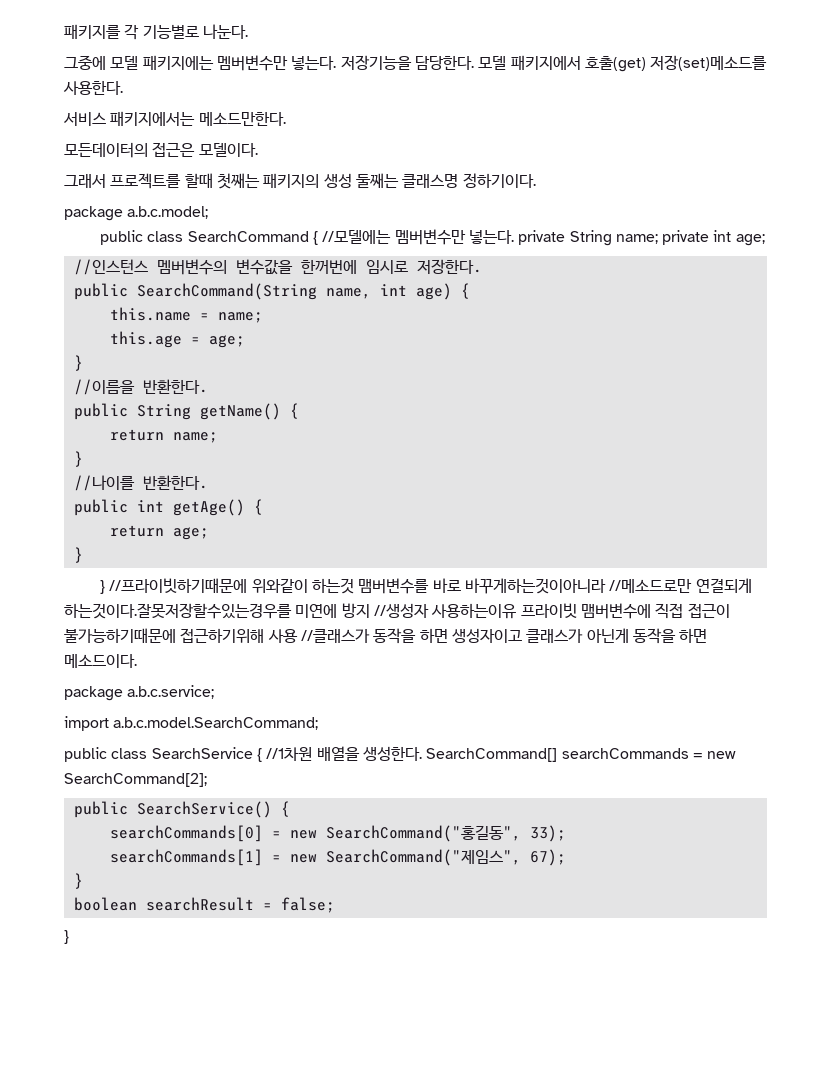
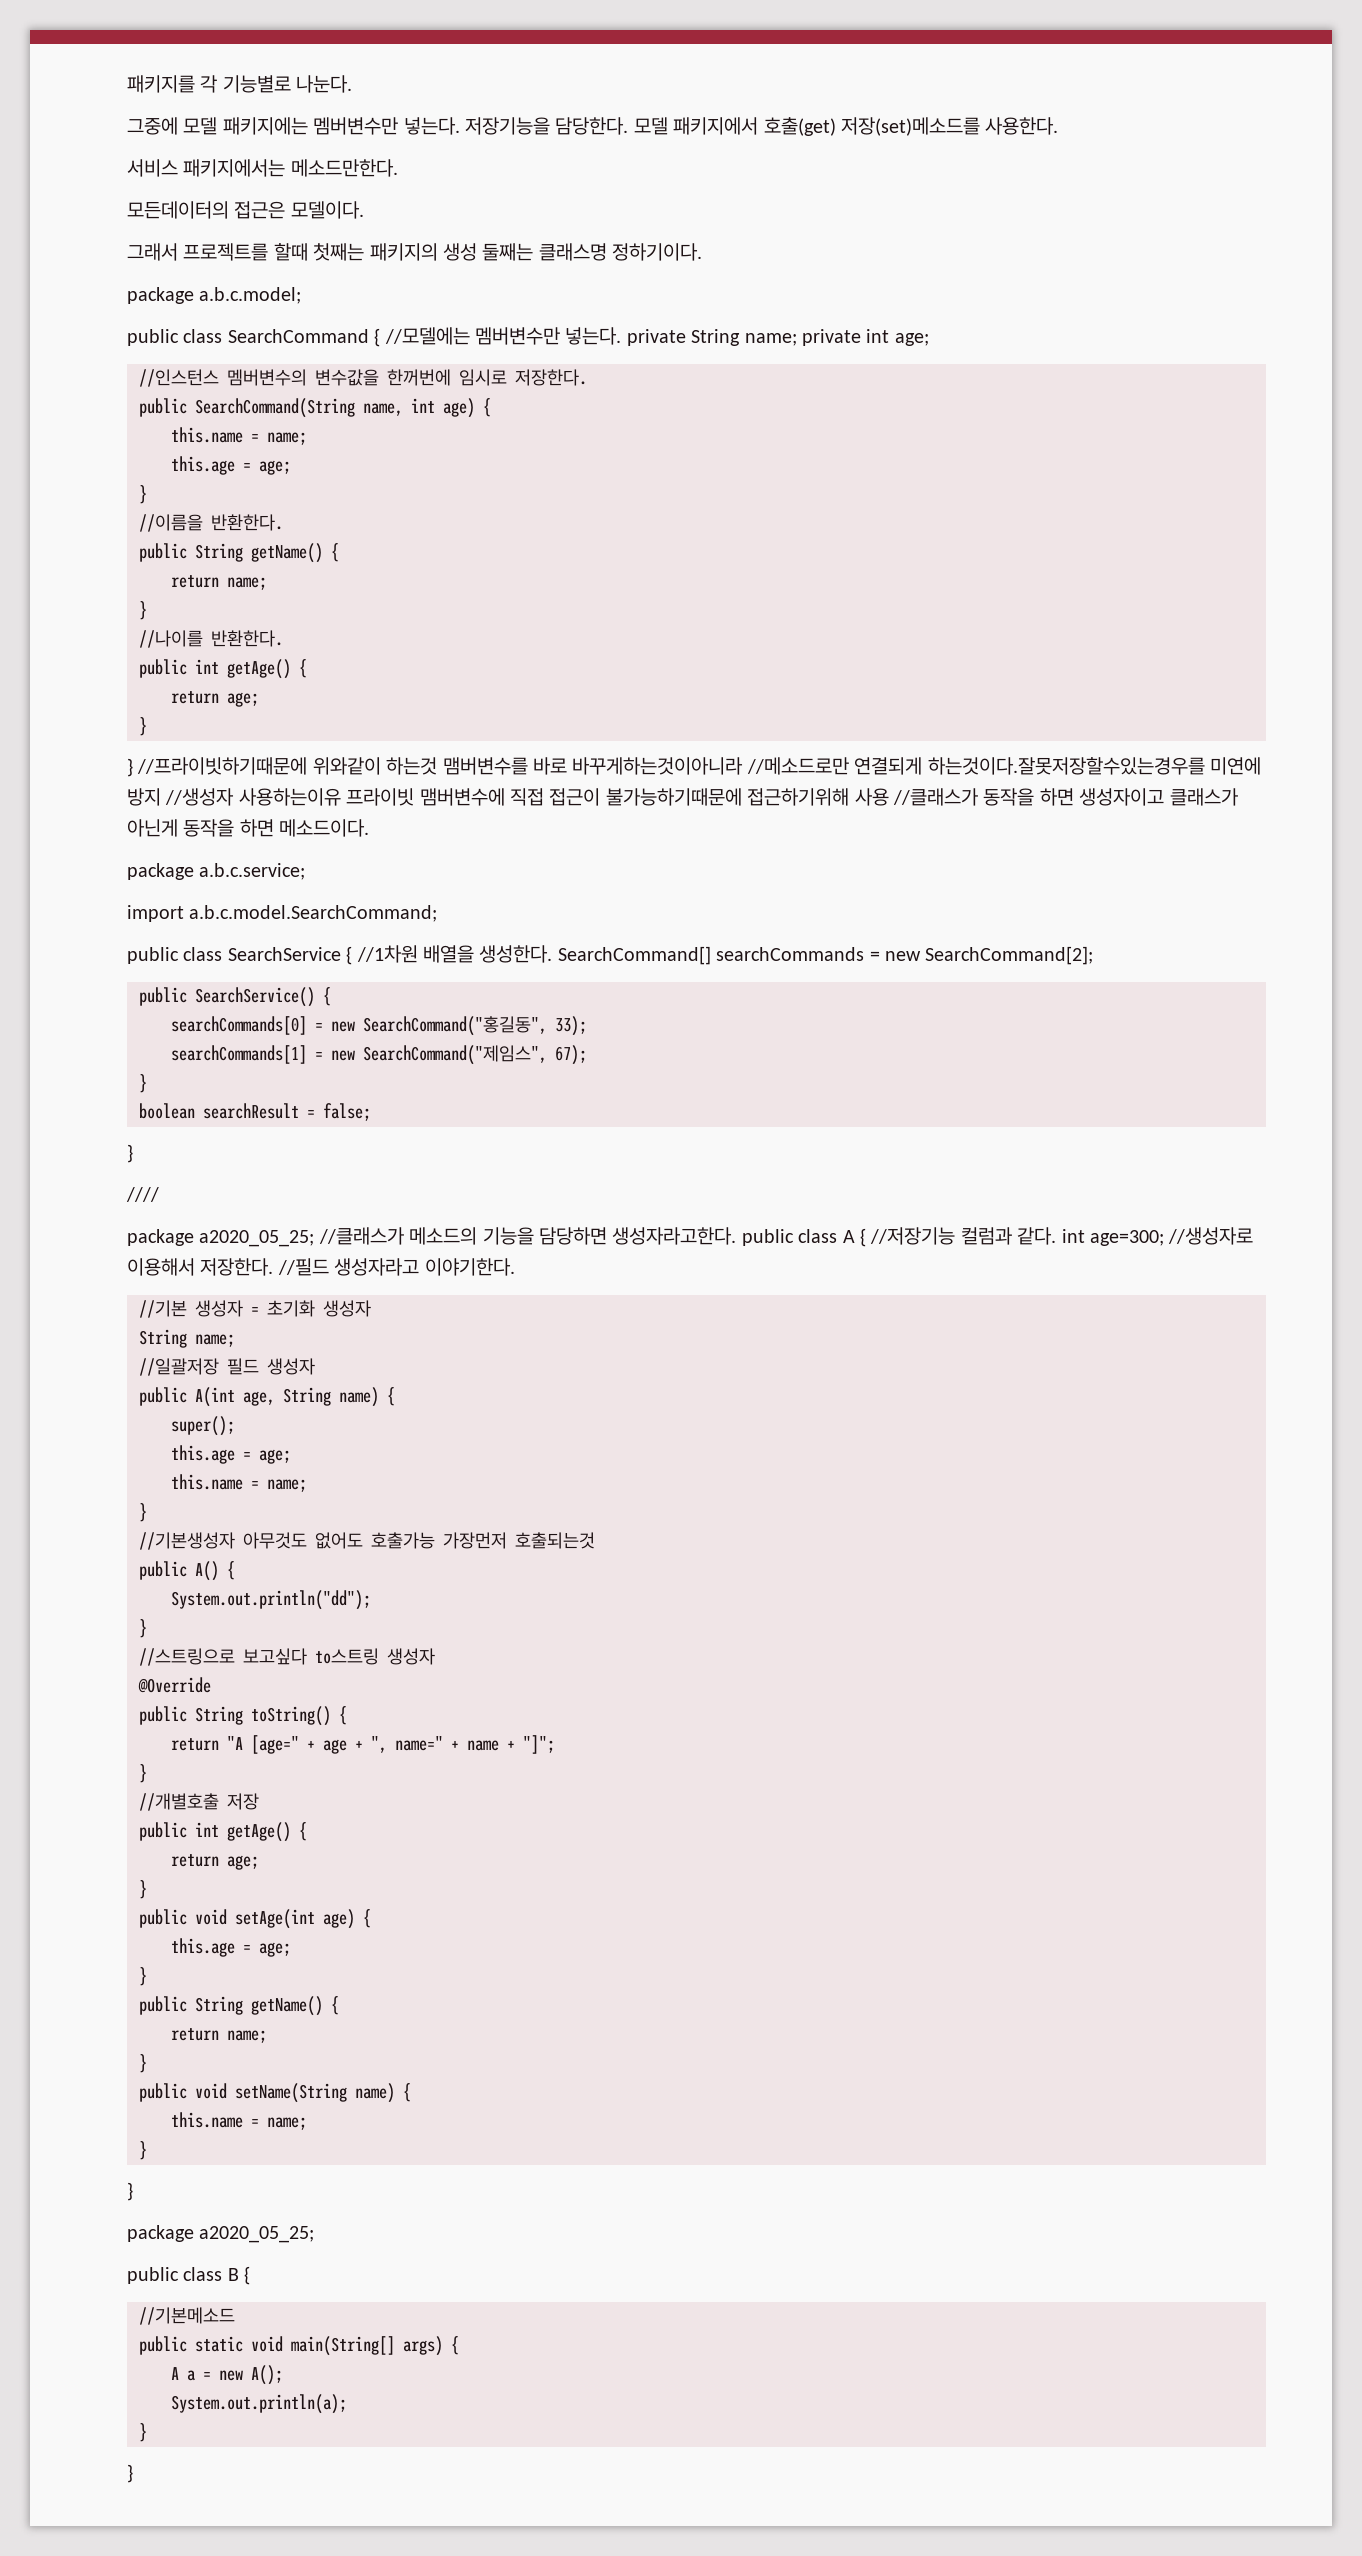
(69, 937) none -> [126,1187,159,1202] [127,1227,1254,1247] [127,1258,515,1276] [139,1300,371,1318] [139,1329,235,1348] [139,1358,315,1376] [139,1387,395,1407] [171,1416,235,1436] [171,1445,291,1464] [171,1474,307,1492] [139,1503,147,1522] [139,1532,595,1550] [139,1561,235,1581] [171,1590,371,1610] [139,1619,147,1638] [139,1648,435,1666] [138,1677,211,1693] [139,1706,347,1726] [171,1735,555,1754] [139,1764,147,1783] [139,1793,259,1811] [139,1822,307,1842] [171,1854,259,1870] [139,1880,147,1899] [139,1909,371,1929] [171,1938,291,1957] [139,1967,147,1986] [139,1996,339,2016] [171,2028,267,2043] [139,2054,147,2073] [139,2083,411,2103] [171,2112,307,2130] [139,2141,147,2160] [127,2182,133,2201] [127,2225,315,2243] [127,2266,251,2285] [139,2307,235,2325] [139,2336,459,2356] [171,2365,283,2385] [171,2394,347,2414] [139,2423,147,2442] [127,2464,133,2483] // //// // package a2020_05_25; //클래스가 메소드의 기능을 담당하면 생성자라고한다. public class A { //저장기능 컬럼과 같다. int age=300; //생성자로 이용해서 저장한다. //필드 생성자라고 이야기한다. // //기본 생성자 = 초기화 생성자 // String name; // //일괄저장 필드 생성자 // public A(int age, String name) { // super(); // this.age = age; // this.name = name; // } // //기본생성자 아무것도 없어도 호출가능 가장먼저 호출되는것 // public A() { // System.out.println("dd"); // } // //스트링으로 보고싶다 to스트링 생성자 // @Override // public String toString() { // return "A [age=" + age + ", name=" + name + "]"; // } // //개별호출 저장 // public int getAge() { // return age; // } // public void setAge(int age) { // this.age = age; // } // public String getName() { // return name; // } // public void setName(String name) { // this.name = name; // } // } // package a2020_05_25; // public class B { // //기본메소드 // public static void main(String[] args) { // A a = new A(); // System.out.println(a); // } // }

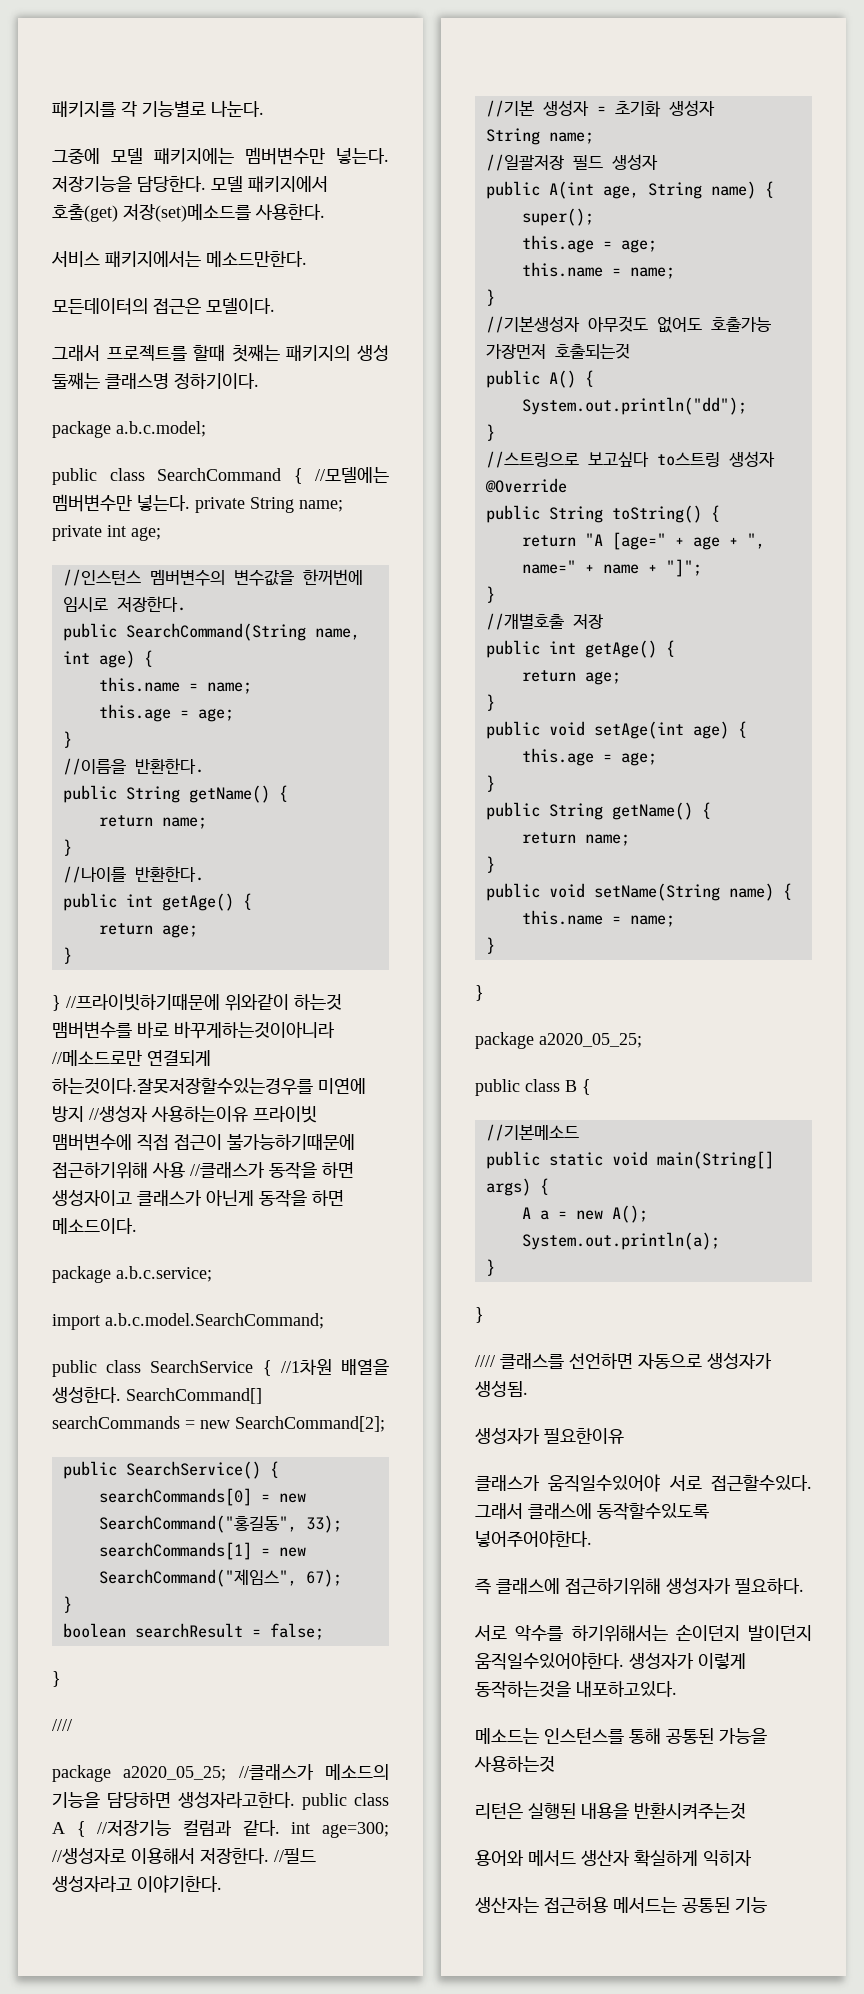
(133, 2473) none -> [475,1353,772,1369] [475,1381,528,1397] [475,1428,624,1444] [475,1474,812,1492] [475,1502,709,1520] [475,1530,592,1548] [475,1578,804,1595] [474,1624,812,1642] [475,1652,746,1670] [475,1680,677,1698] [475,1727,767,1744] [474,1756,555,1772] [475,1802,746,1820] [475,1850,752,1867] [475,1896,767,1914] // //// 클래스를 선언하면 자동으로 생성자가 생성됨. // 생성자가 필요한이유 // 클래스가 움직일수있어야 서로 접근할수있다. 그래서 클래스에 동작할수있도록 넣어주어야한다. // 즉 클래스에 접근하기위해 생성자가 필요하다. // 서로 악수를 하기위해서는 손이던지 발이던지 움직일수있어야한다. 생성자가 이렇게 동작하는것을 내포하고있다. // 메소드는 인스턴스를 통해 공통된 가능을 사용하는것 // 리턴은 실행된 내용을 반환시켜주는것 // 용어와 메서드 생산자 확실하게 익히자 // 생산자는 접근허용 메서드는 공통된 기능

